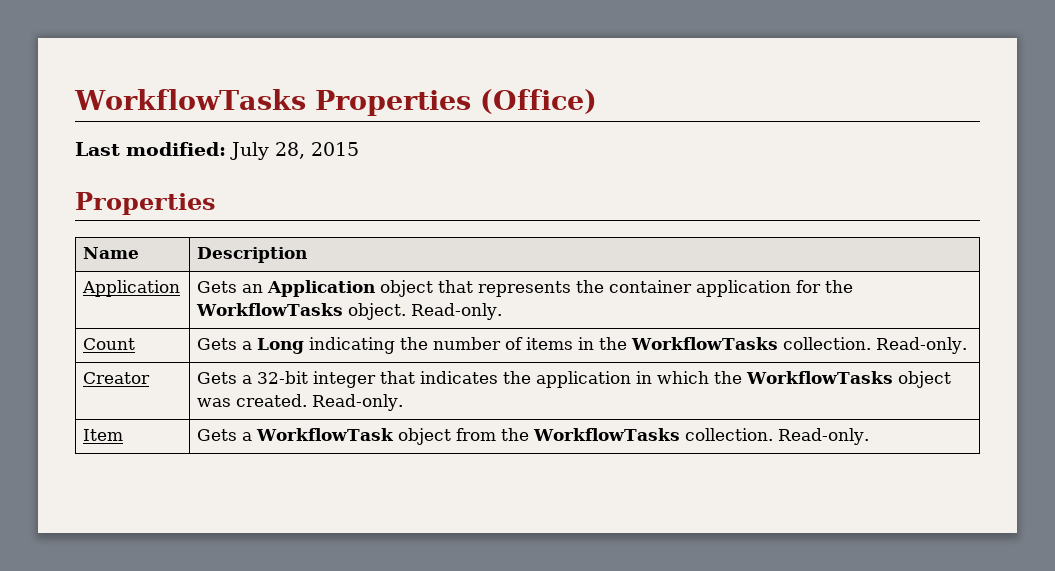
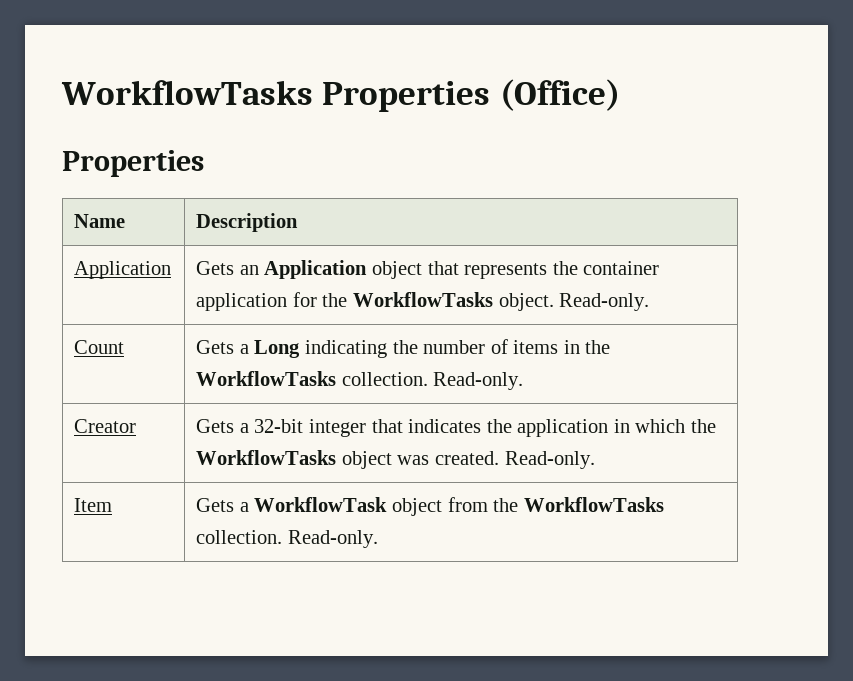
[75,142,359,160] // Last modified: July 28, 2015 -> (620, 95) none

